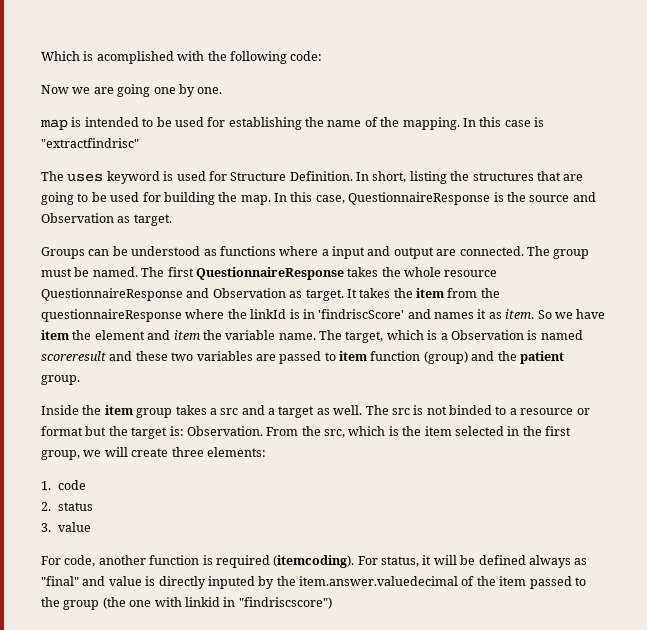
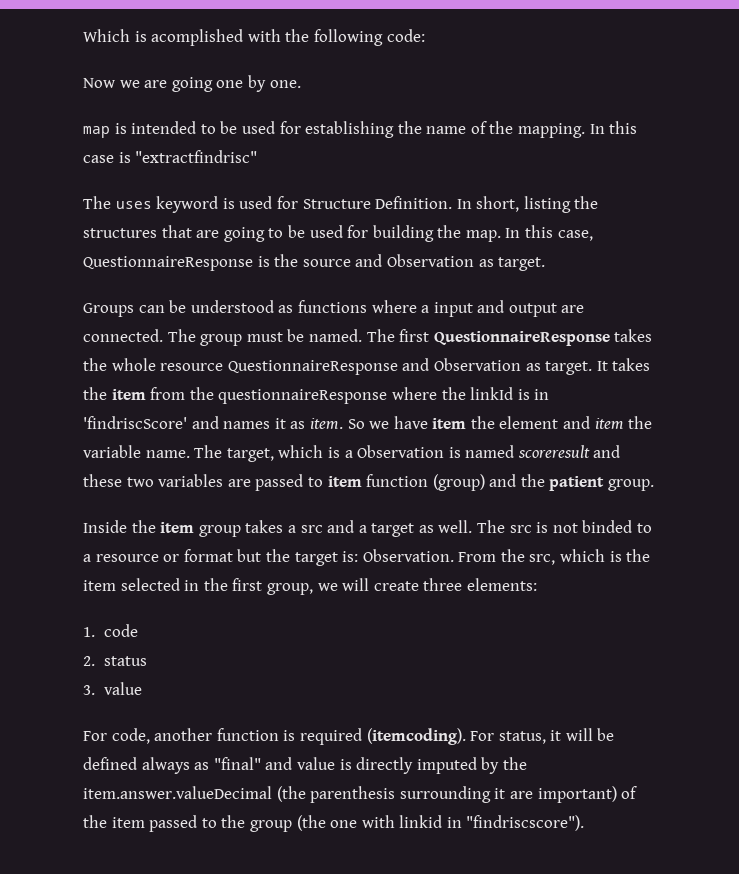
[207,576,255,589] inputed -> [416,757,477,774] imputed
[299,576,458,586] item.answer.valuedecimal -> [83,786,617,803] item.answer.valueDecimal (the parenthesis surrounding it are important)
[238,597,332,609] "findriscscore") -> [466,815,585,831] "findriscscore").

